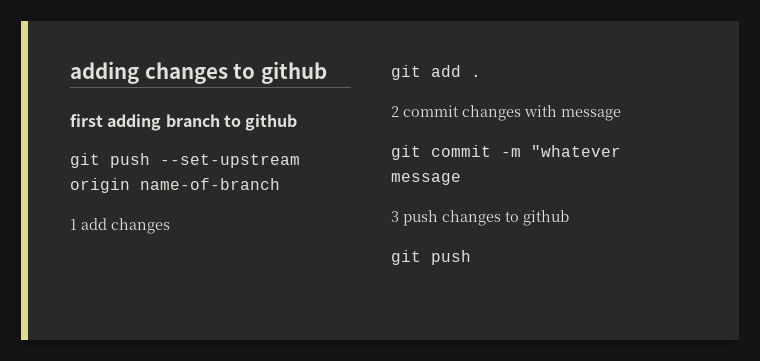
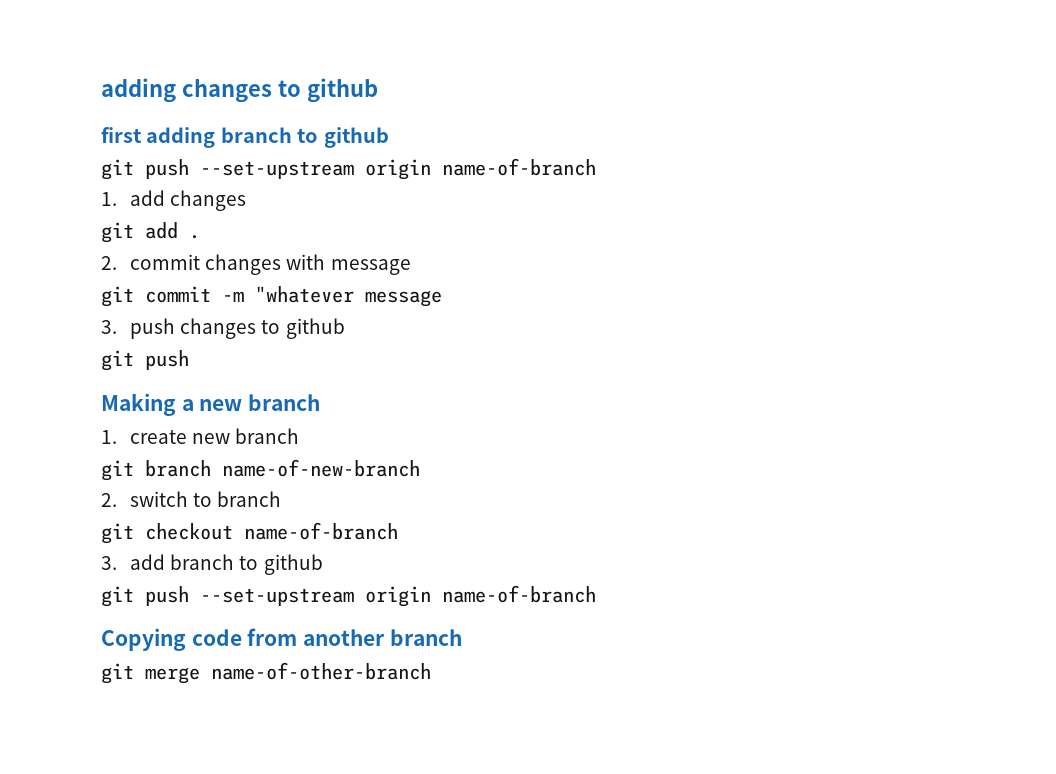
[70,219,77,230] 1 -> [101,192,117,206] 1.
[391,106,399,117] 2 -> [101,256,117,270] 2.
[391,211,399,222] 3 -> [101,320,117,334] 3.
(471, 257) none -> [101,393,321,416] [101,428,300,444] [101,459,420,481] [101,491,282,507] [101,522,398,544] [101,554,323,575] [101,585,596,607] [101,628,462,651] [101,662,431,684] // Making a new branch // 1. create new branch // git branch name-of-new-branch // 2. switch to branch // git checkout name-of-branch // 3. add branch to github // git push --set-upstream origin name-of-branch // Copying code from another branch // git merge name-of-other-branch

